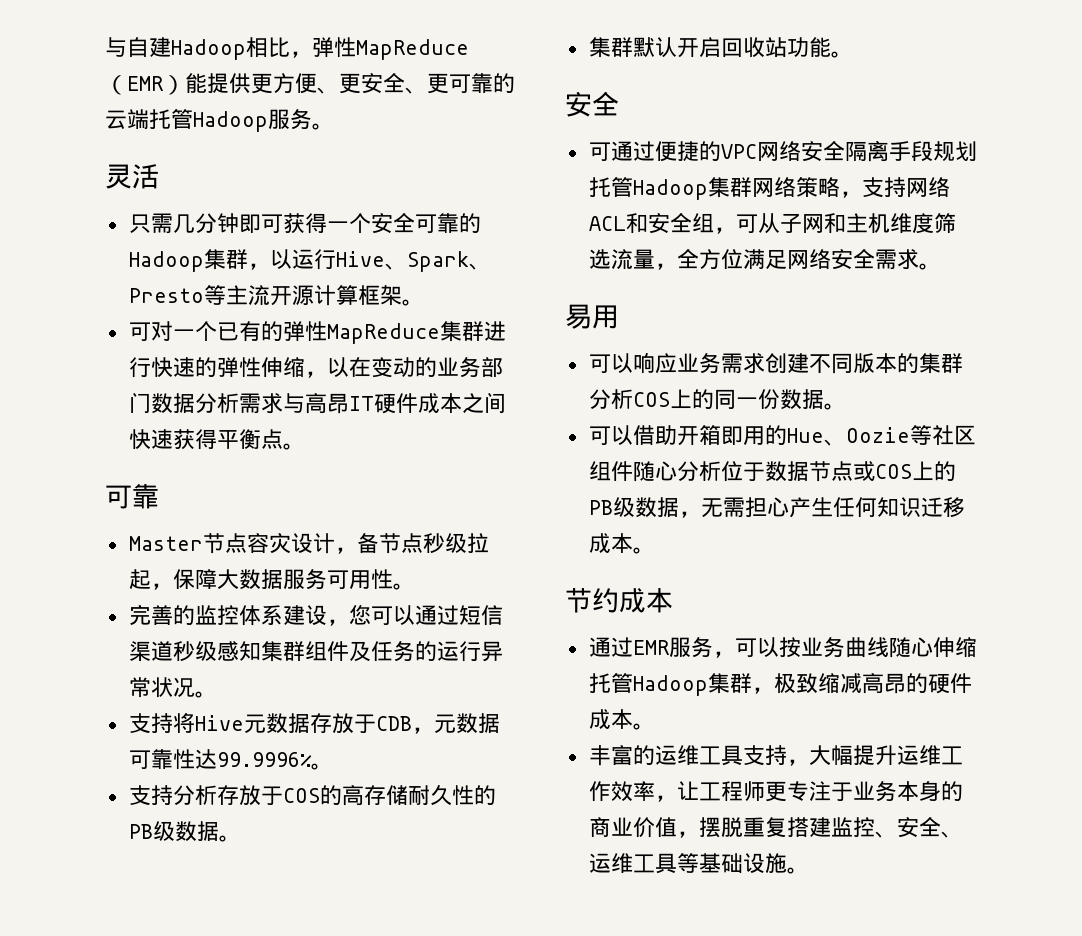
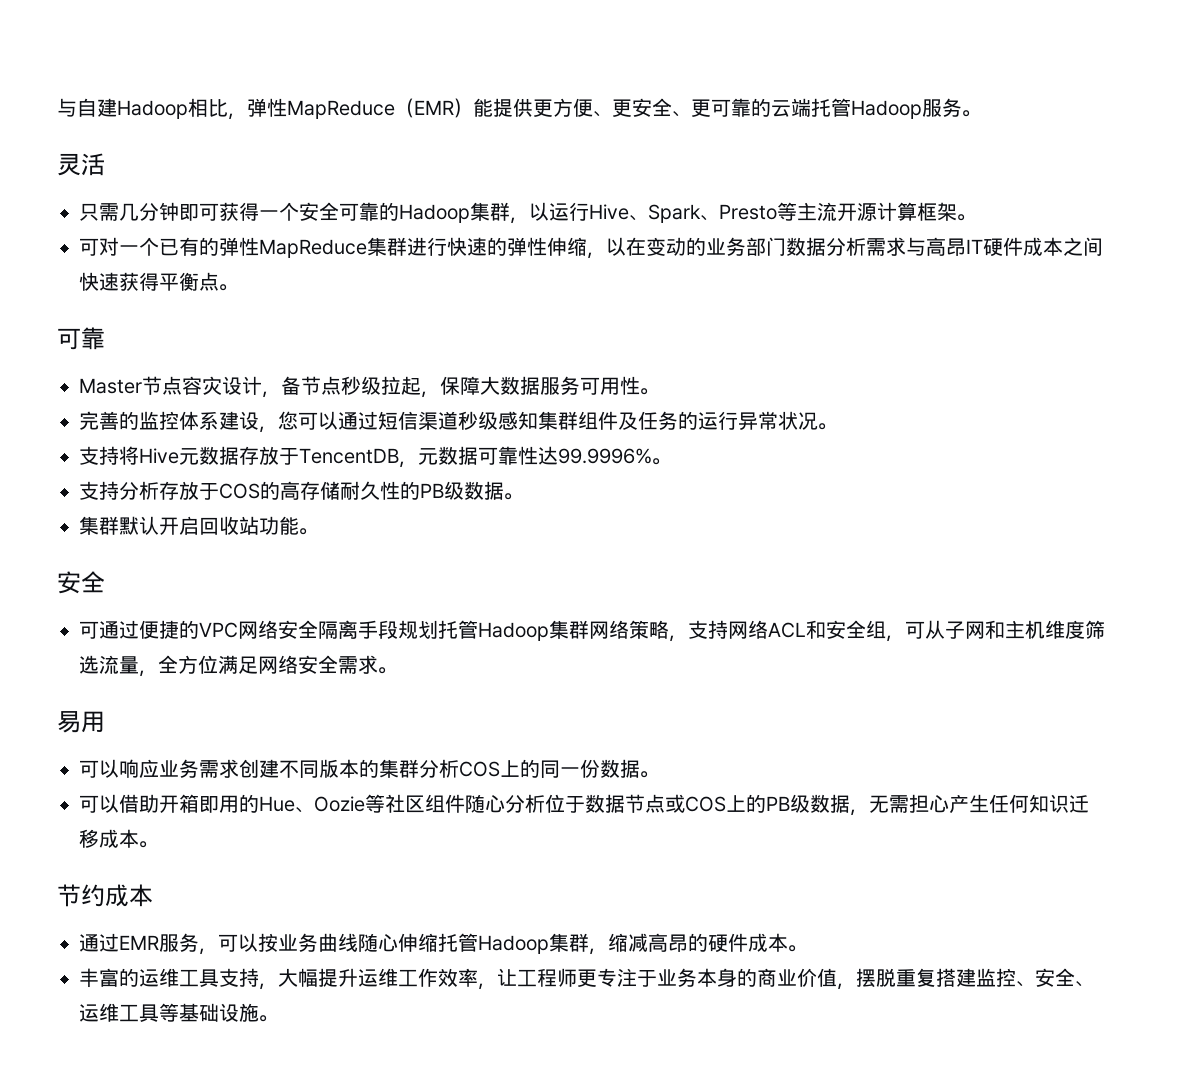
[375,716,412,731] CDB -> [299,448,399,464] TencentDB
[773,673,818,694] 极致 -> (608, 951) none

